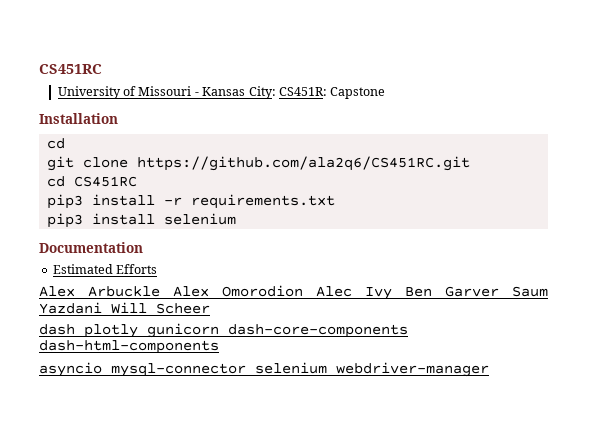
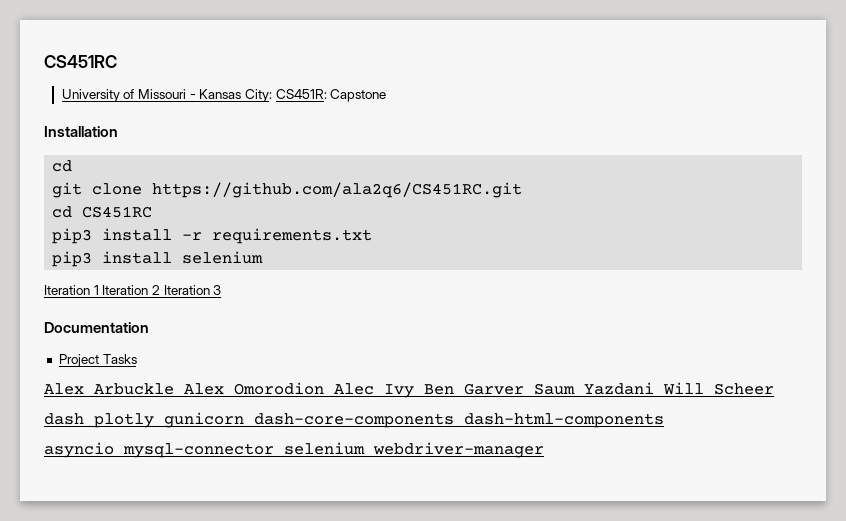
(236, 219) none -> [44,285,222,295] // Iteration 1 Iteration 2 Iteration 3
[52,264,158,274] Estimated Efforts -> [58,354,137,367] Project Tasks

